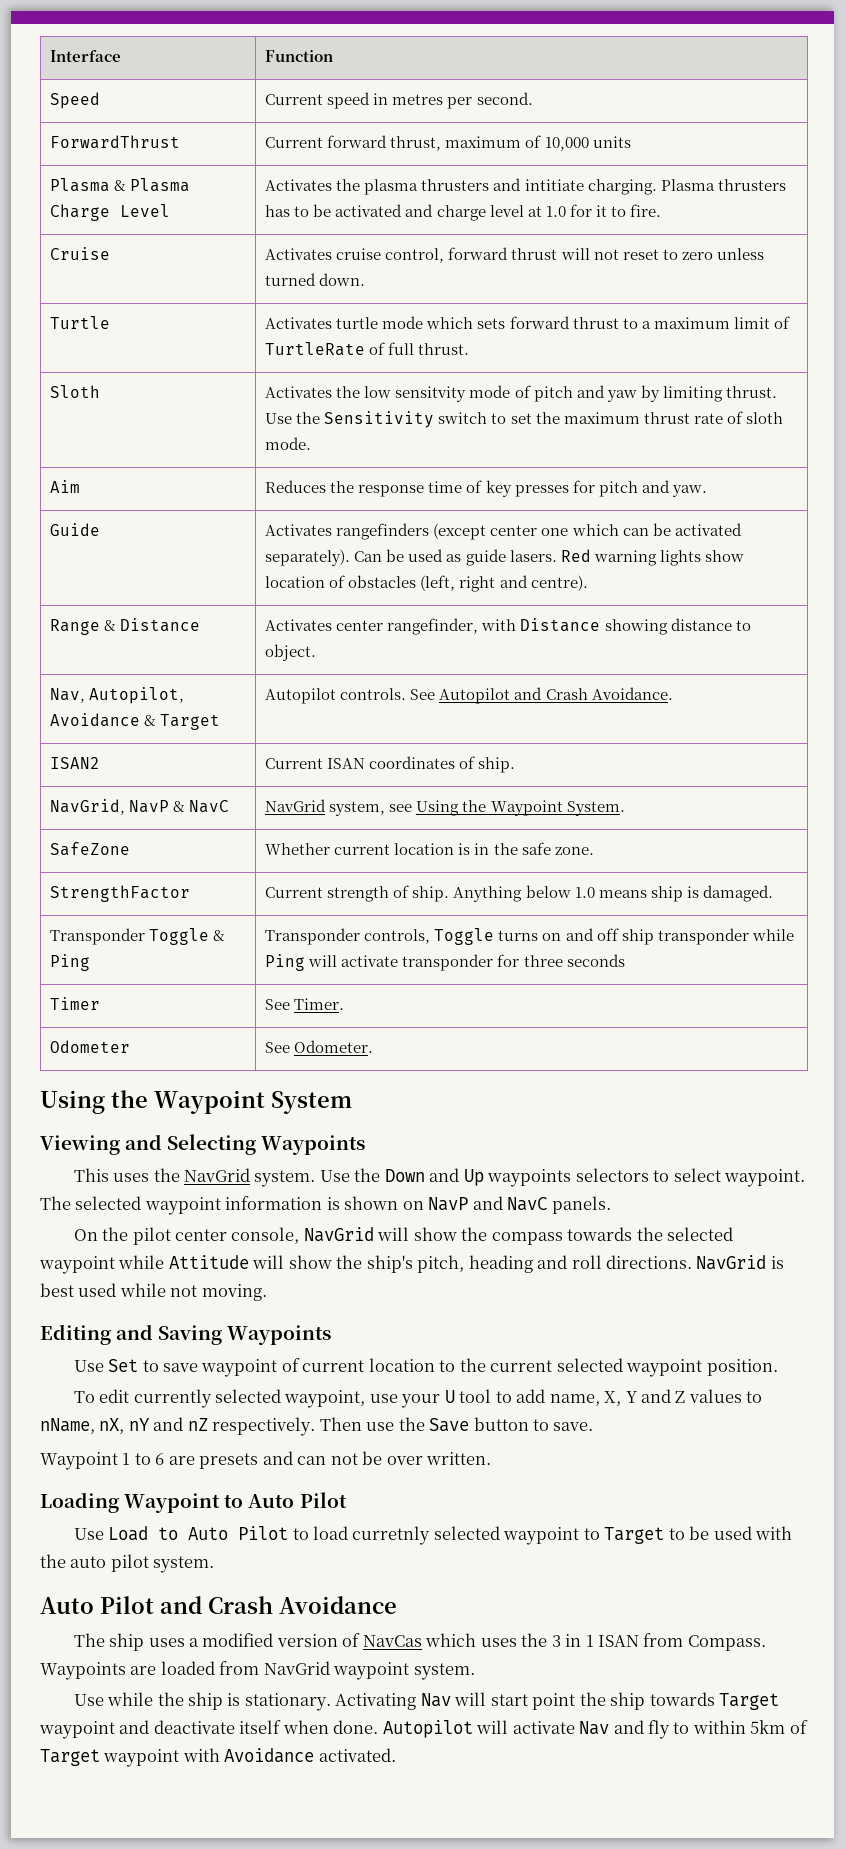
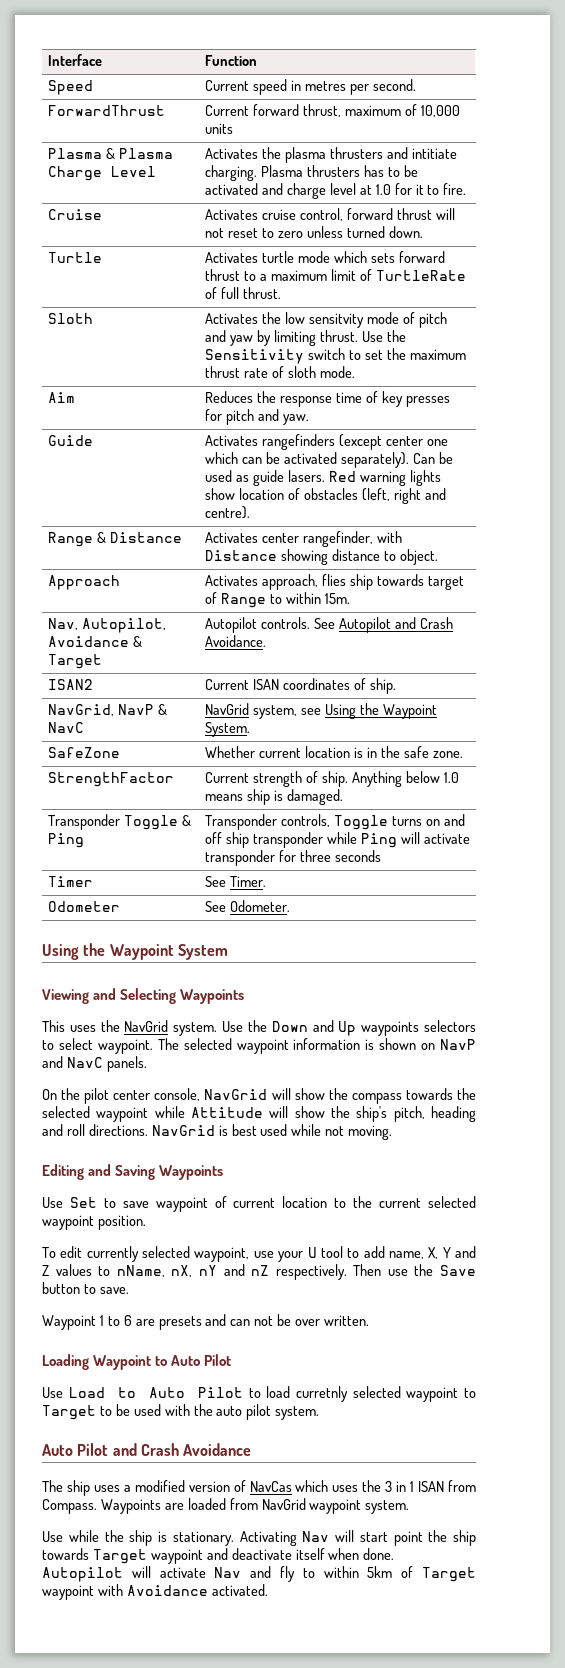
(317, 652) none -> [48,575,121,590] [205,574,464,590] [205,592,350,608] // Approach | Activates approach, flies ship towards target of Range to within 15m.

